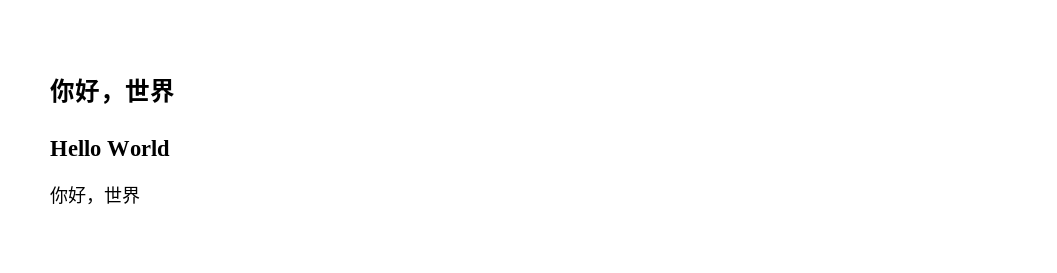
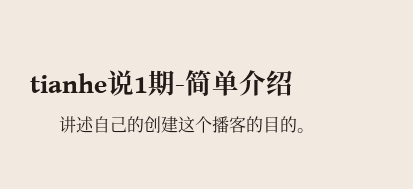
[50,78,175,104] [50,140,171,156] [50,186,140,205] 你好，世界 // Hello World // 你好，世界 -> [30,70,293,96] [59,116,315,133] tianhe说1期-简单介绍 // 讲述自己的创建这个播客的目的。

